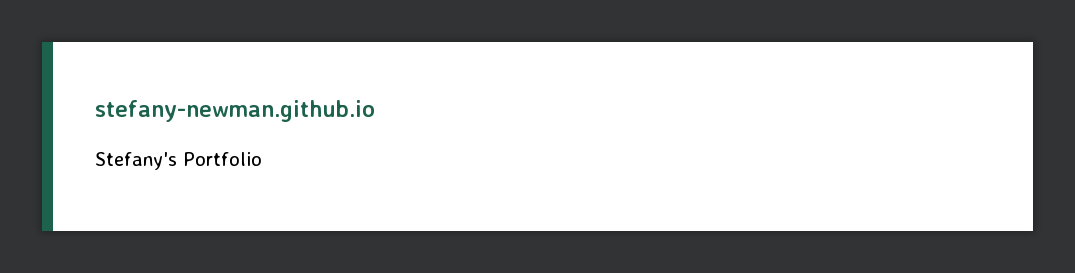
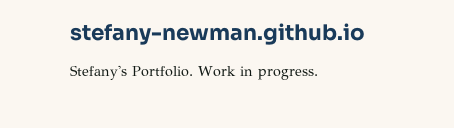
[183,152,262,166] Portfolio -> [132,66,318,80] Portfolio. Work in progress.

